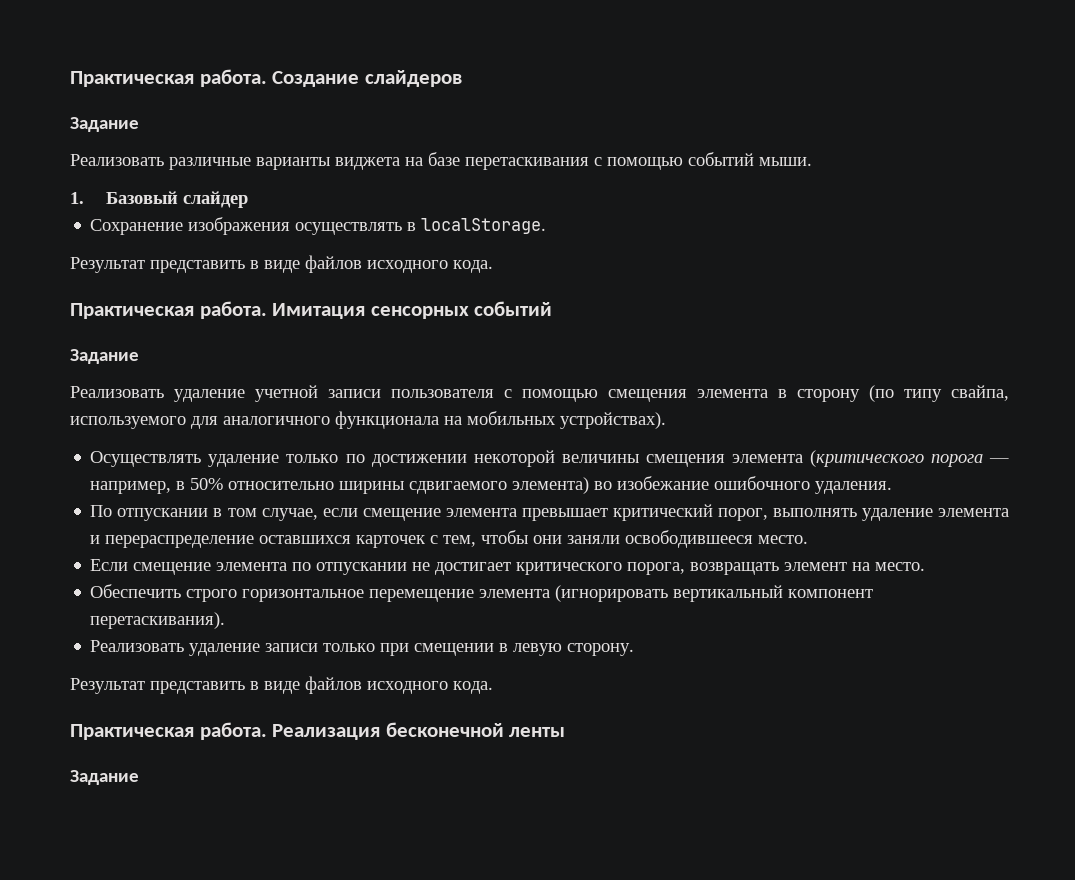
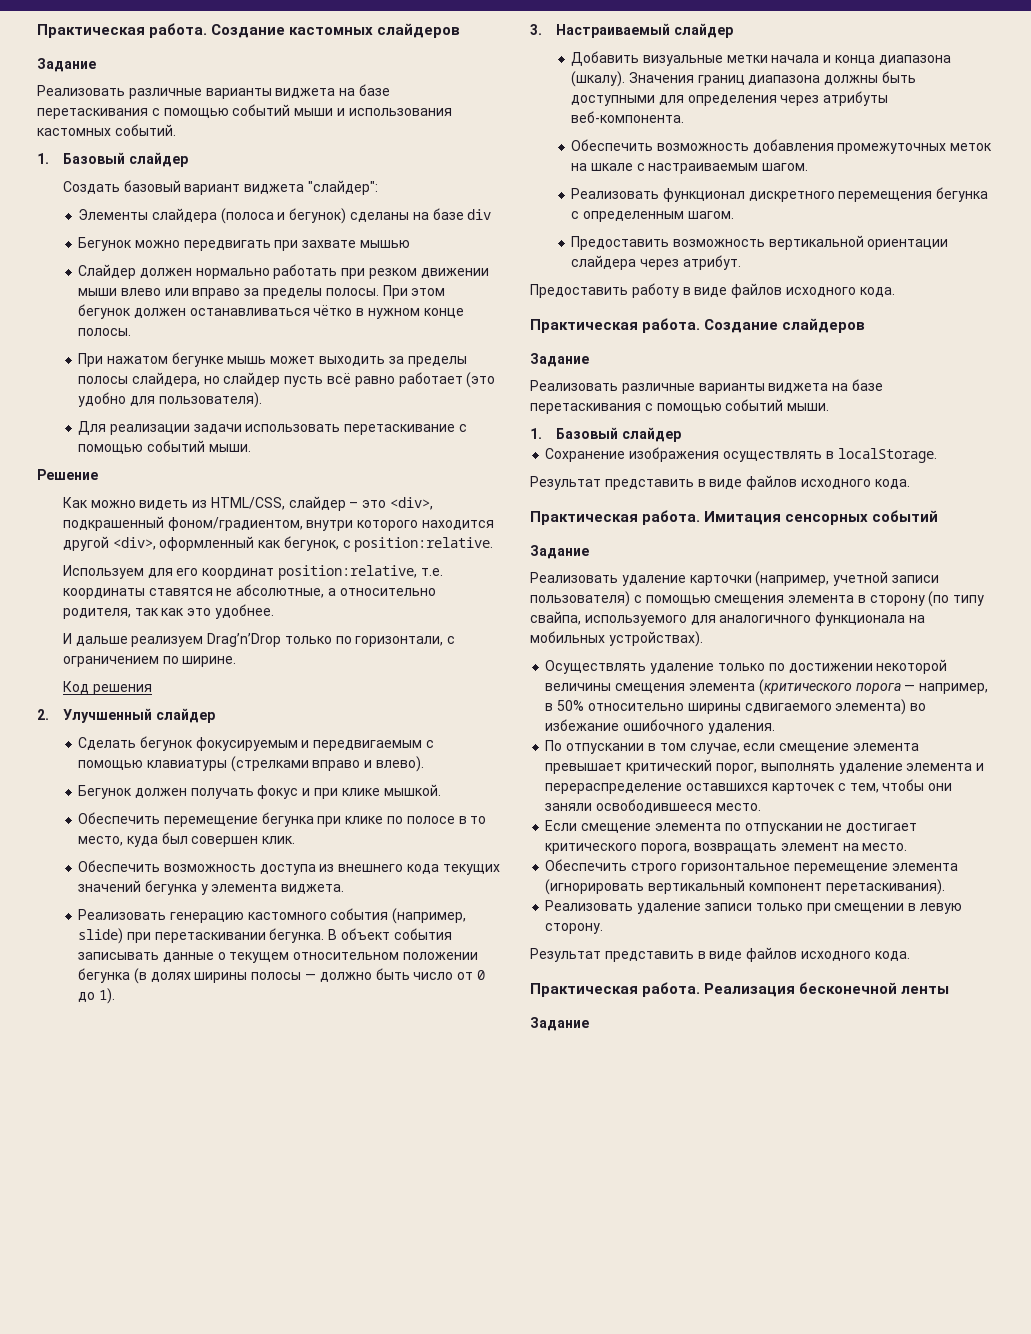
[70,69,360,87] Практическая работа. Создание -> [37,23,461,38] [37,58,96,72] [37,84,390,99] [37,104,452,119] [37,124,176,136] [37,152,188,167] [62,180,378,195] [78,208,492,224] [78,237,411,251] [78,264,489,279] [78,285,446,299] [78,304,464,319] [78,328,132,336] [78,352,467,367] [78,372,496,388] [78,392,262,408] [78,421,468,435] [78,440,251,454] [37,469,98,480] [62,496,433,511] [62,516,494,531] [62,536,494,552] [62,565,443,580] [62,584,436,599] [62,604,274,619] [62,633,456,647] [62,656,237,667] [62,681,152,695] [37,708,215,723] [78,736,435,751] [78,756,425,772] [78,784,441,799] [78,812,487,827] [78,832,296,847] [78,860,500,875] [78,880,345,895] [78,908,467,924] [78,928,452,944] [78,952,479,963] [78,968,485,984] [78,988,115,1004] [530,23,733,38] [571,51,951,66] [571,71,917,87] [571,91,889,106] [571,111,685,123] [571,139,993,154] [571,163,809,174] [571,187,989,202] [571,211,734,222] [571,235,949,250] [571,255,741,270] [530,283,895,298] [530,318,779,333] Практическая работа. Создание кастомных слайдеров // Задание // Реализовать различные варианты виджета на базе перетаскивания с помощью событий мыши и использования кастомных событий. // 1. Базовый слайдер // Создать базовый вариант виджета "слайдер": // Элементы слайдера (полоса и бегунок) сделаны на базе div // Бегунок можно передвигать при захвате мышью // Слайдер должен нормально работать при резком движении мыши влево или вправо за пределы полосы. При этом бегунок должен останавливаться чётко в нужном конце полосы. // При нажатом бегунке мышь может выходить за пределы полосы слайдера, но слайдер пусть всё равно работает (это удобно для пользователя). // Для реализации задачи использовать перетаскивание с помощью событий мыши. // Решение // Как можно видеть из HTML/CSS, слайдер – это <div>, подкрашенный фоном/градиентом, внутри которого находится другой <div>, оформленный как бегунок, с position:relative. // Используем для его координат position:relative, т.е. координаты ставятся не абсолютные, а относительно родителя, так как это удобнее. // И дальше реализуем Drag’n’Drop только по горизонтали, с ограничением по ширине. // Код решения // 2. Улучшенный слайдер // Сделать бегунок фокусируемым и передвигаемым с помощью клавиатуры (стрелками вправо и влево). // Бегунок должен получать фокус и при клике мышкой. // Обеспечить перемещение бегунка при клике по полосе в то место, куда был совершен клик. // Обеспечить возможность доступа из внешнего кода текущих значений бегунка у элемента виджета. // Реализовать генерацию кастомного события (например, slide) при перетаскивании бегунка. В объект события записывать данные о текущем относительном положении бегунка (в долях ширины полосы — должно быть число от 0 до 1). // 3. Настраиваемый слайдер // Добавить визуальные метки начала и конца диапазона (шкалу). Значения границ диапазона должны быть доступными для определения через атрибуты веб-компонента. // Обеспечить возможность добавления промежуточных меток на шкале с настраиваемым шагом. // Реализовать функционал дискретного перемещения бегунка с определенным шагом. // Предоставить возможность вертикальной ориентации слайдера через атрибут. // Предоставить работу в виде файлов исходного кода. // Практическая работа. Создание
(245, 395) none -> [689,571,830,587] карточки (например,
[391,389,494,398] пользователя -> [530,591,630,607] пользователя)
[617,476,710,490] изобежание -> [545,719,620,731] избежание

